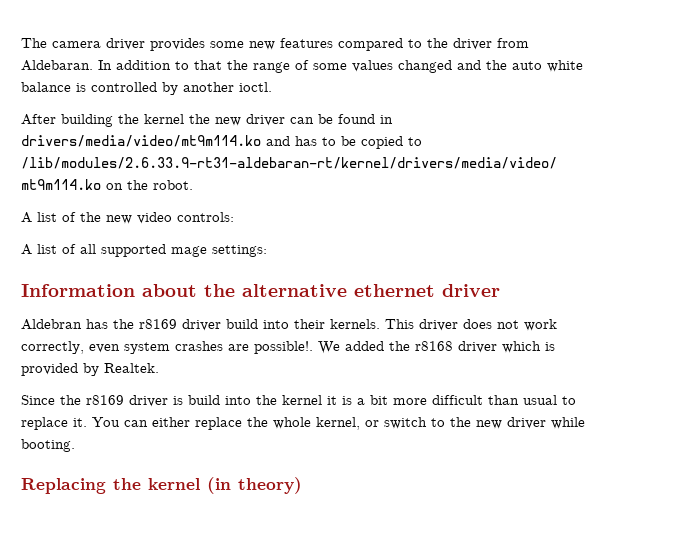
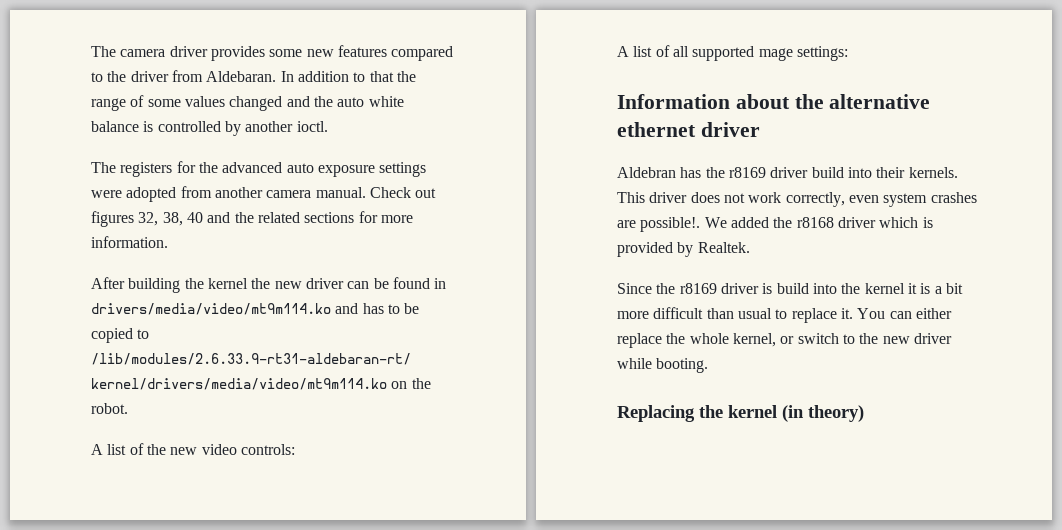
(272, 87) none -> [91,161,427,177] [91,186,437,202] [91,211,413,227] [91,236,168,248] // The registers for the advanced auto exposure settings were adopted from another camera manual. Check out figures 32, 38, 40 and the related sections for more information.

